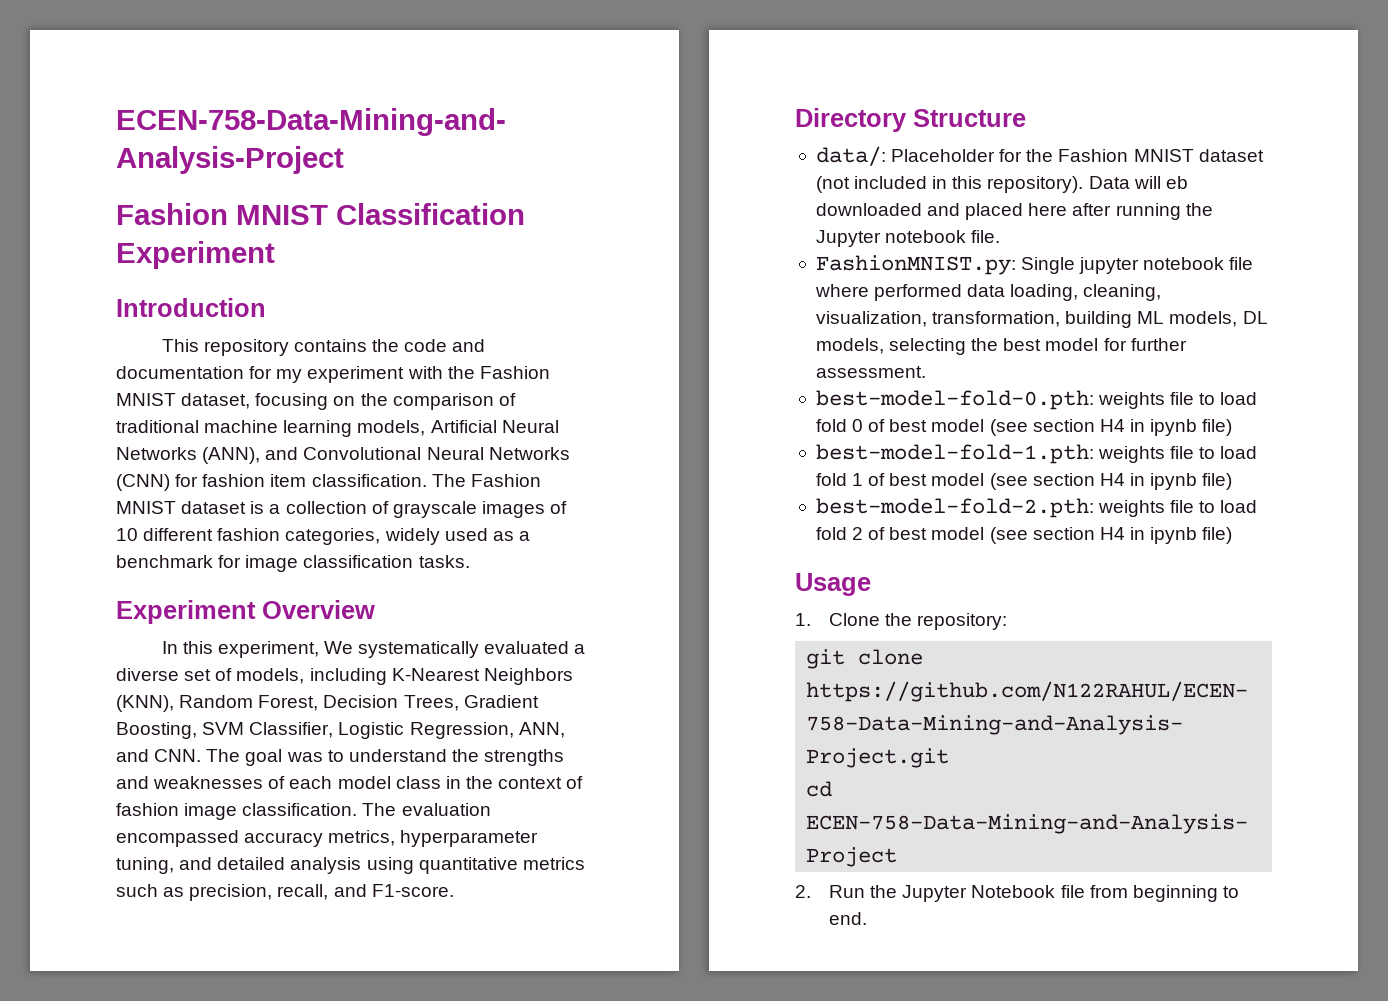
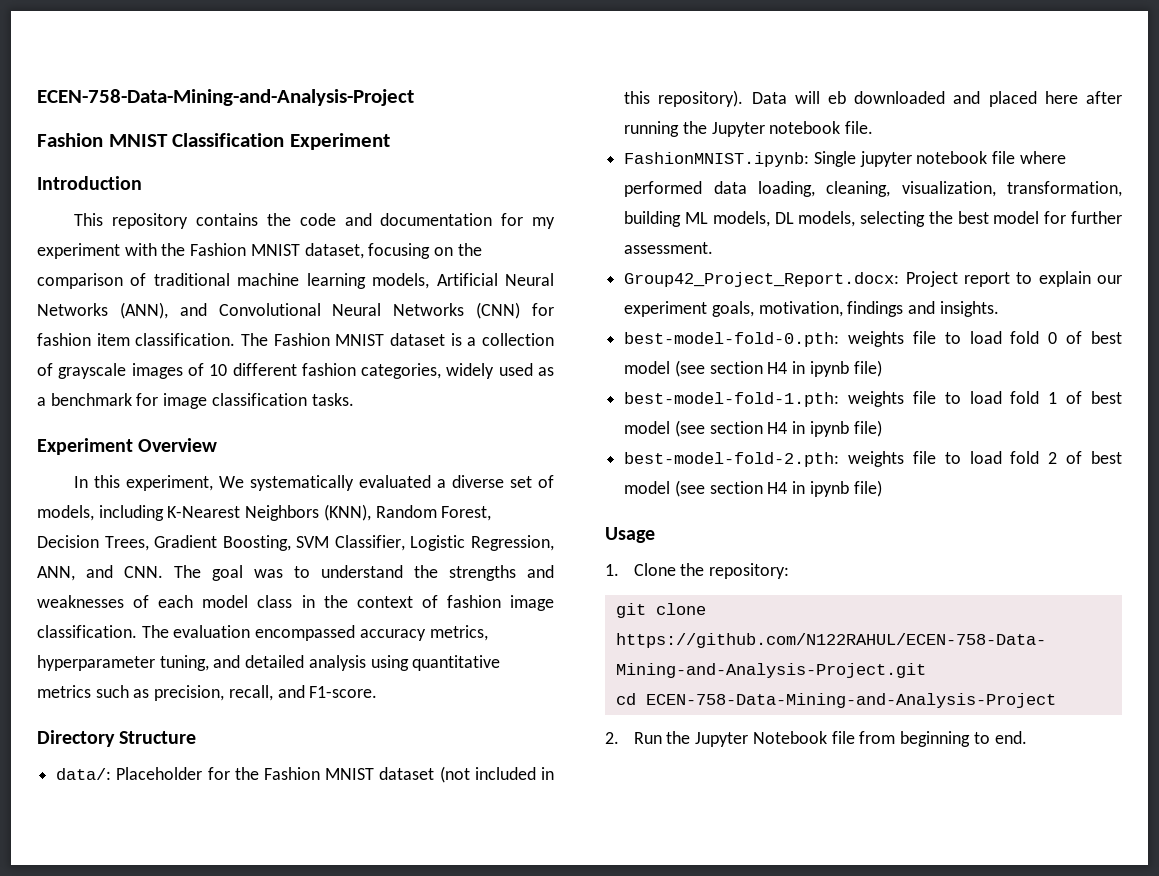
[815,255,1016,275] FashionMNIST.py: -> [624,152,810,167] FashionMNIST.ipynb:
(926, 372) none -> [624,271,1122,287] [624,301,999,317] // Group42_Project_Report.docx: Project report to explain our experiment goals, motivation, findings and insights.

